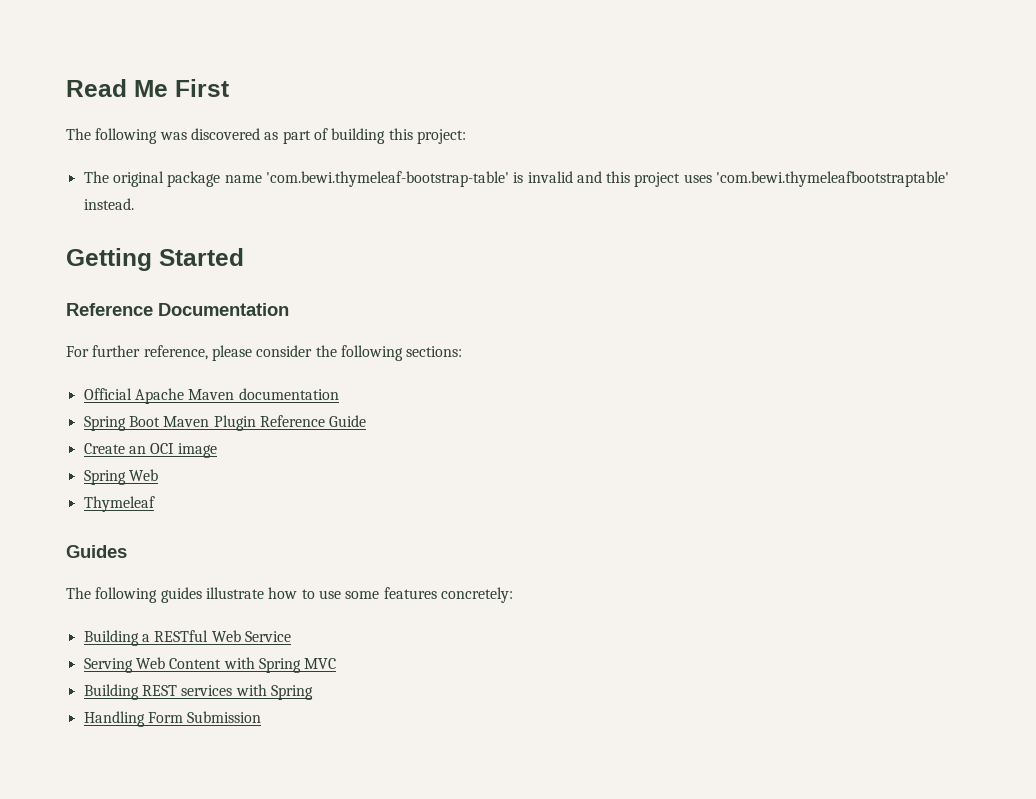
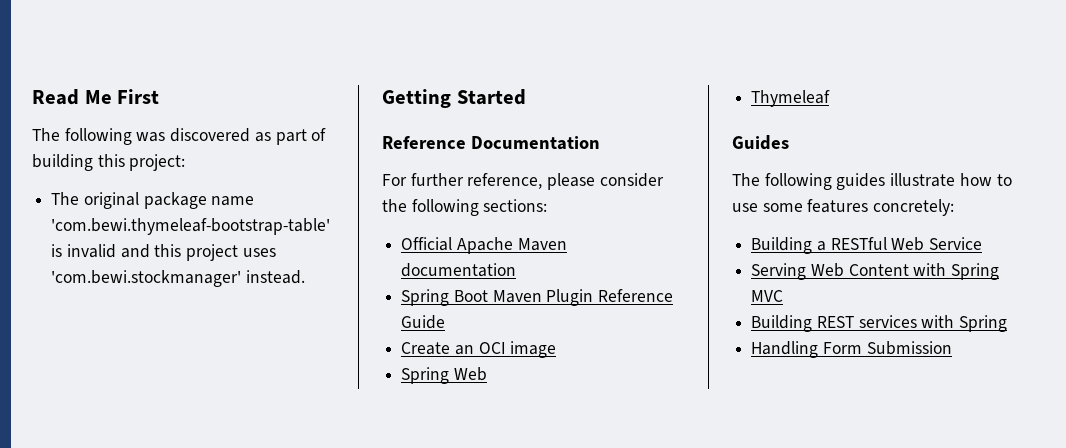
[716,171,950,187] 'com.bewi.thymeleafbootstraptable' -> [51,270,242,287] 'com.bewi.stockmanager'

